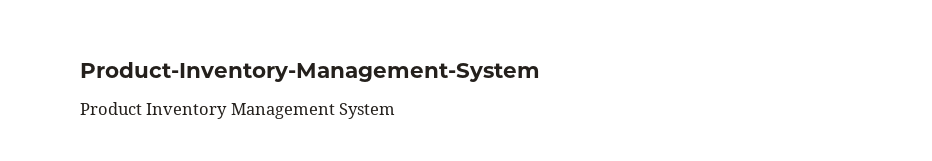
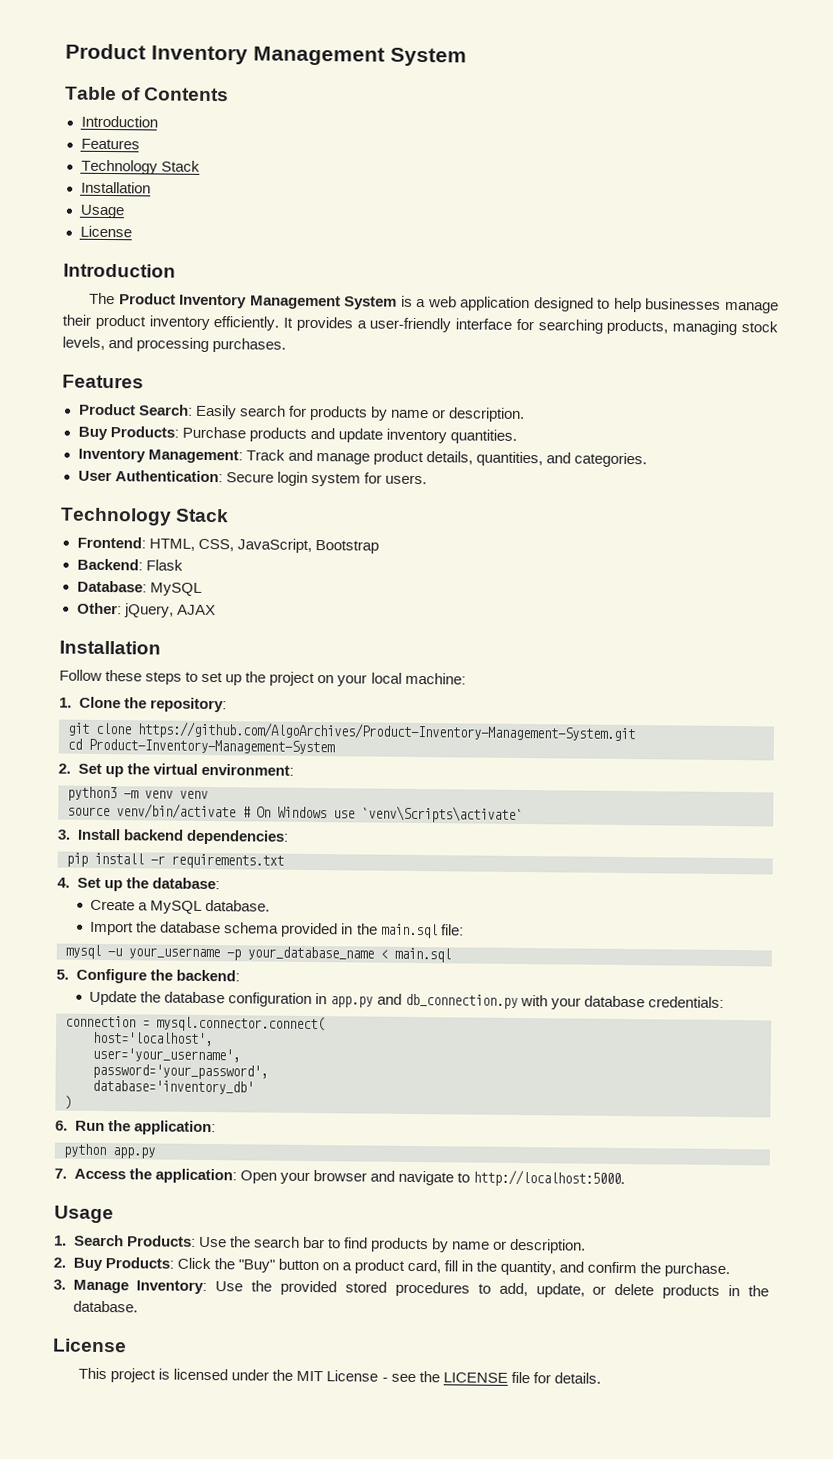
[80,62,540,82] [80,102,396,119] Product-Inventory-Management-System // Product Inventory Management System -> [65,43,467,67] [65,86,230,102] [80,115,158,128] [80,138,140,150] [80,159,200,175] [80,181,151,194] [79,204,125,219] [79,225,132,238] [63,263,176,278] [89,292,779,314] [62,314,778,336] [62,336,287,353] [62,374,144,389] [78,403,525,423] [77,426,517,444] [77,448,647,468] [77,470,427,487] [60,507,230,526] [76,536,379,554] [76,558,183,571] [76,580,202,596] [76,602,216,618] [59,640,161,655] [59,669,466,687] [59,696,227,713] [67,721,636,743] [67,738,335,755] [58,763,294,778] [67,786,208,802] [67,803,523,824] [57,828,289,845] [66,852,284,869] [57,877,220,892] [90,899,271,914] [90,921,464,939] [65,944,451,963] [56,968,240,984] [89,990,724,1010] [65,1015,325,1033] [92,1031,213,1047] [92,1047,240,1063] [92,1063,268,1080] [92,1079,254,1095] [64,1095,72,1110] [55,1120,216,1136] [63,1143,155,1159] [54,1168,625,1188] [54,1205,114,1224] [54,1234,587,1254] [53,1257,731,1278] [53,1279,769,1299] [72,1300,138,1313] [53,1338,127,1353] [78,1367,601,1384] Product Inventory Management System // Table of Contents // Introduction // Features // Technology Stack // Installation // Usage // License // Introduction // The Product Inventory Management System is a web application designed to help businesses manage their product inventory efficiently. It provides a user-friendly interface for searching products, managing stock levels, and processing purchases. // Features // Product Search: Easily search for products by name or description. // Buy Products: Purchase products and update inventory quantities. // Inventory Management: Track and manage product details, quantities, and categories. // User Authentication: Secure login system for users. // Technology Stack // Frontend: HTML, CSS, JavaScript, Bootstrap // Backend: Flask // Database: MySQL // Other: jQuery, AJAX // Installation // Follow these steps to set up the project on your local machine: // 1. Clone the repository: // git clone https://github.com/AlgoArchives/Product-Inventory-Management-System.git // cd Product-Inventory-Management-System // 2. Set up the virtual environment: // python3 -m venv venv // source venv/bin/activate # On Windows use `venv\Scripts\activate` // 3. Install backend dependencies: // pip install -r requirements.txt // 4. Set up the database: // Create a MySQL database. // Import the database schema provided in the main.sql file: // mysql -u your_username -p your_database_name < main.sql // 5. Configure the backend: // Update the database configuration in app.py and db_connection.py with your database credentials: // connection = mysql.connector.connect( // host='localhost', // user='your_username', // password='your_password', // database='inventory_db' // ) // 6. Run the application: // python app.py // 7. Access the application: Open your browser and navigate to http://localhost:5000. // Usage // 1. Search Products: Use the search bar to find products by name or description. // 2. Buy Products: Click the "Buy" button on a product card, fill in the quantity, and confirm the purchase. // 3. Manage Inventory: Use the provided stored procedures to add, update, or delete products in the database. // License // This project is licensed under the MIT License - see the LICENSE file for details.

